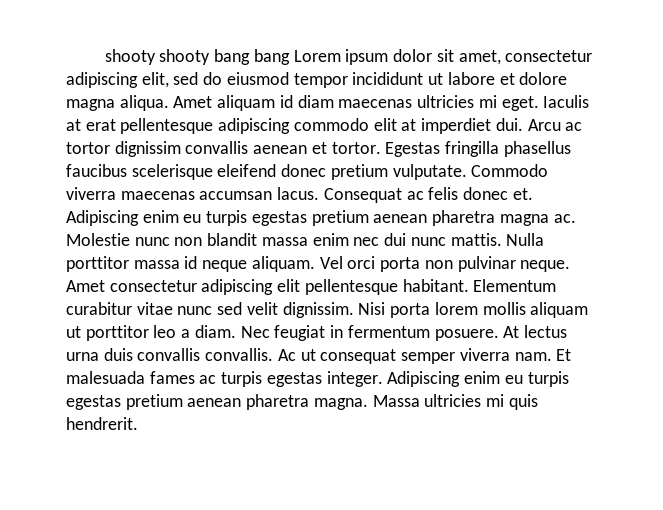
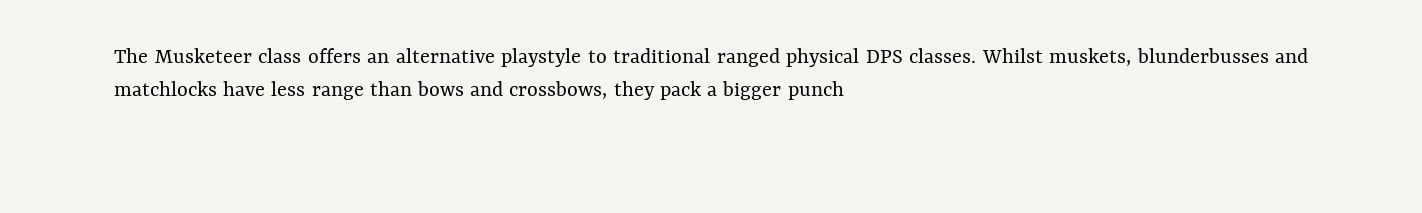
[104,49,593,65] [66,72,568,88] [66,95,590,111] [66,118,583,134] [66,141,571,157] [66,164,549,180] [66,187,533,203] [66,210,576,226] [66,233,545,246] [66,256,571,272] [66,279,557,295] [66,302,589,318] [66,325,567,341] [66,348,572,364] [66,371,569,387] [66,394,538,410] [66,417,138,430] shooty shooty bang bang Lorem ipsum dolor sit amet, consectetur adipiscing elit, sed do eiusmod tempor incididunt ut labore et dolore magna aliqua. Amet aliquam id diam maecenas ultricies mi eget. Iaculis at erat pellentesque adipiscing commodo elit at imperdiet dui. Arcu ac tortor dignissim convallis aenean et tortor. Egestas fringilla phasellus faucibus scelerisque eleifend donec pretium vulputate. Commodo viverra maecenas accumsan lacus. Consequat ac felis donec et. Adipiscing enim eu turpis egestas pretium aenean pharetra magna ac. Molestie nunc non blandit massa enim nec dui nunc mattis. Nulla porttitor massa id neque aliquam. Vel orci porta non pulvinar neque. Amet consectetur adipiscing elit pellentesque habitant. Elementum curabitur vitae nunc sed velit dignissim. Nisi porta lorem mollis aliquam ut porttitor leo a diam. Nec feugiat in fermentum posuere. At lectus urna duis convallis convallis. Ac ut consequat semper viverra nam. Et malesuada fames ac turpis egestas integer. Adipiscing enim eu turpis egestas pretium aenean pharetra magna. Massa ultricies mi quis hendrerit. -> [114,48,1308,67] [114,81,844,100] The Musketeer class offers an alternative playstyle to traditional ranged physical DPS classes. Whilst muskets, blunderbusses and matchlocks have less range than bows and crossbows, they pack a bigger punch

